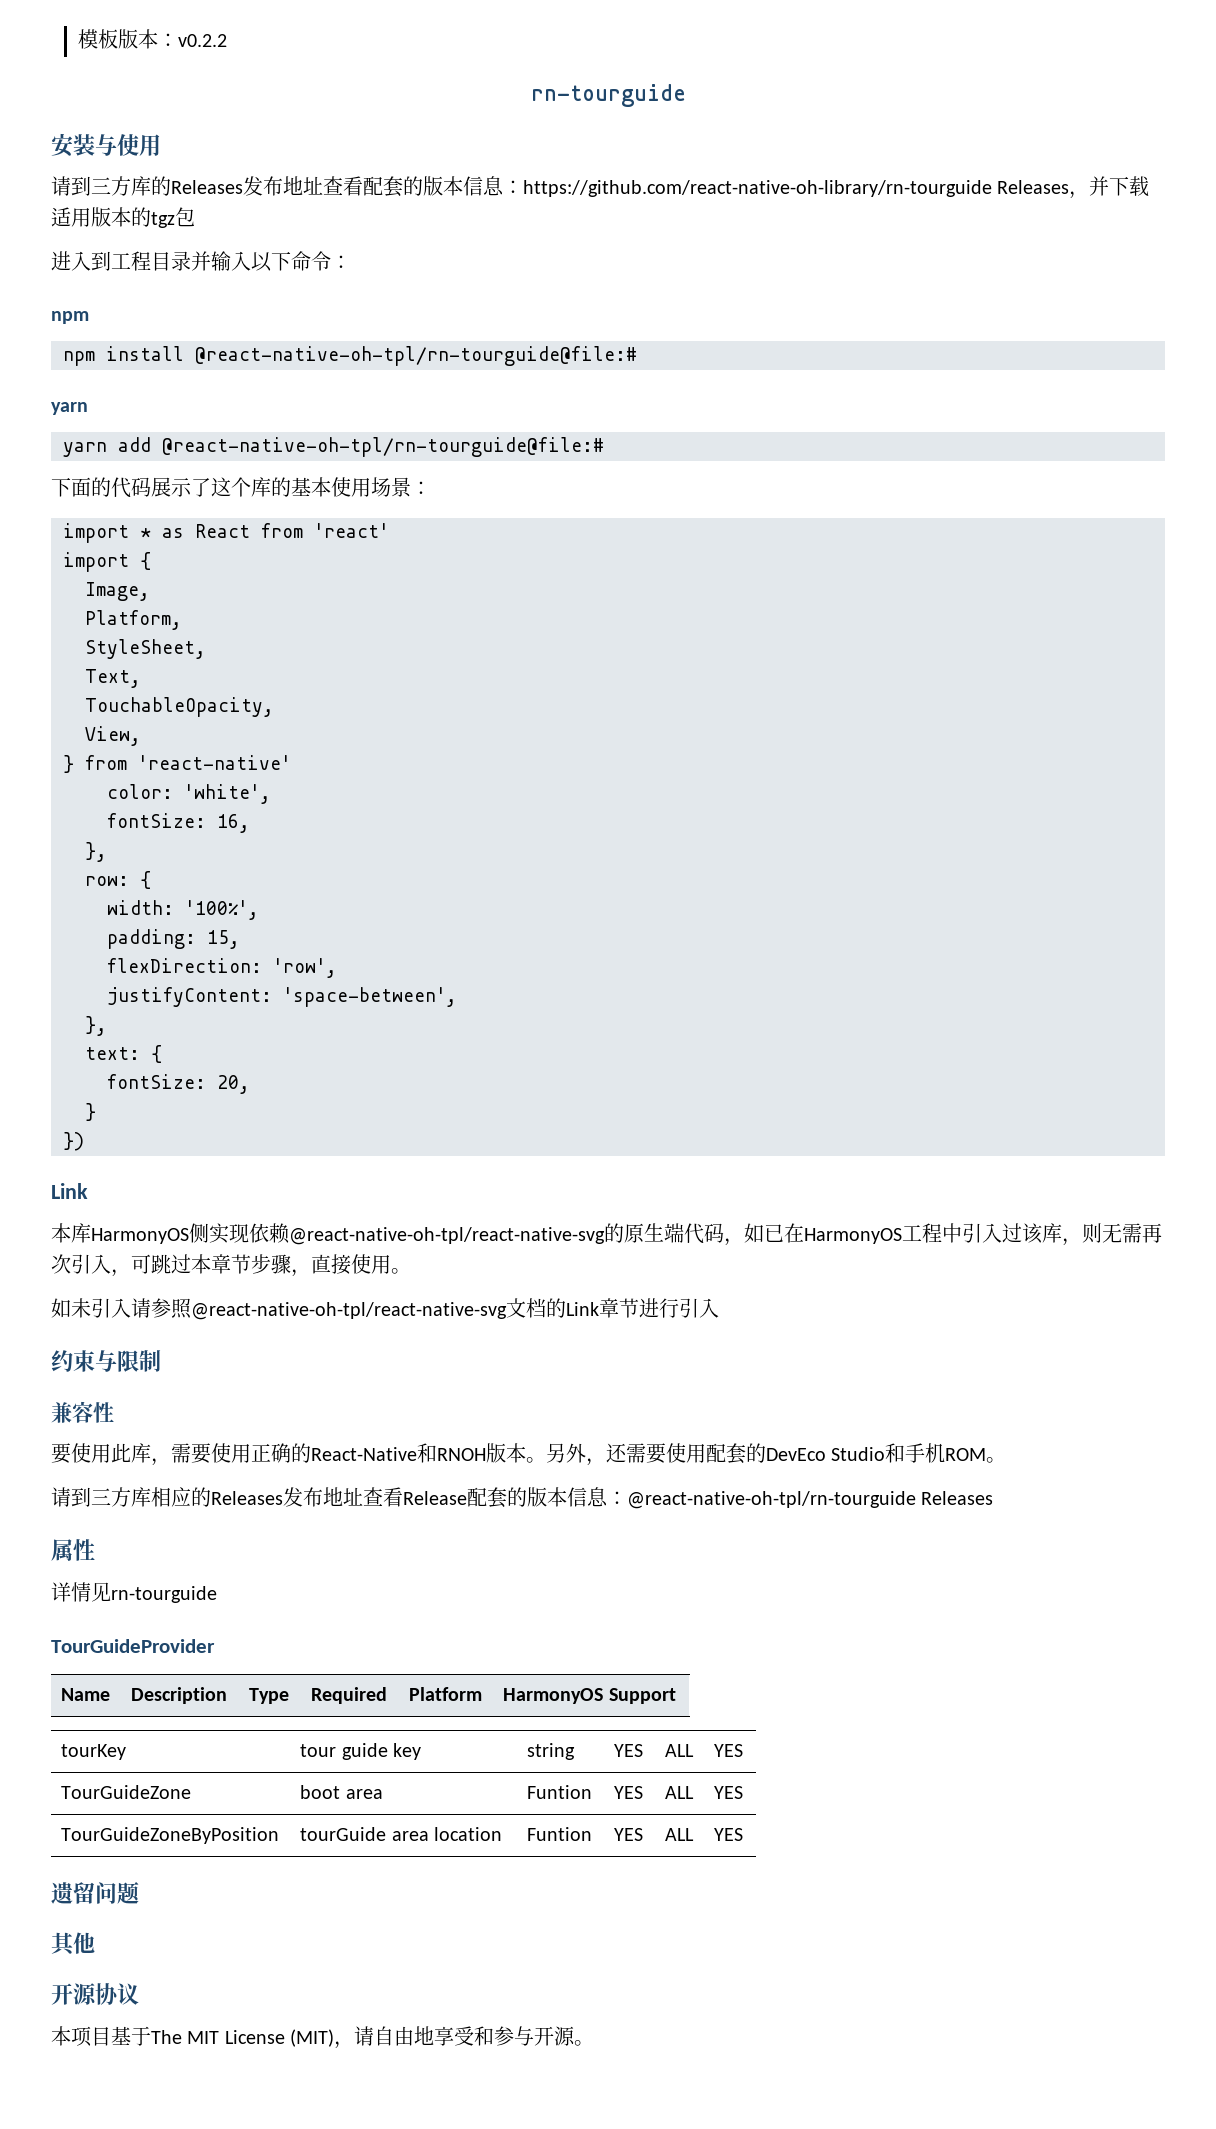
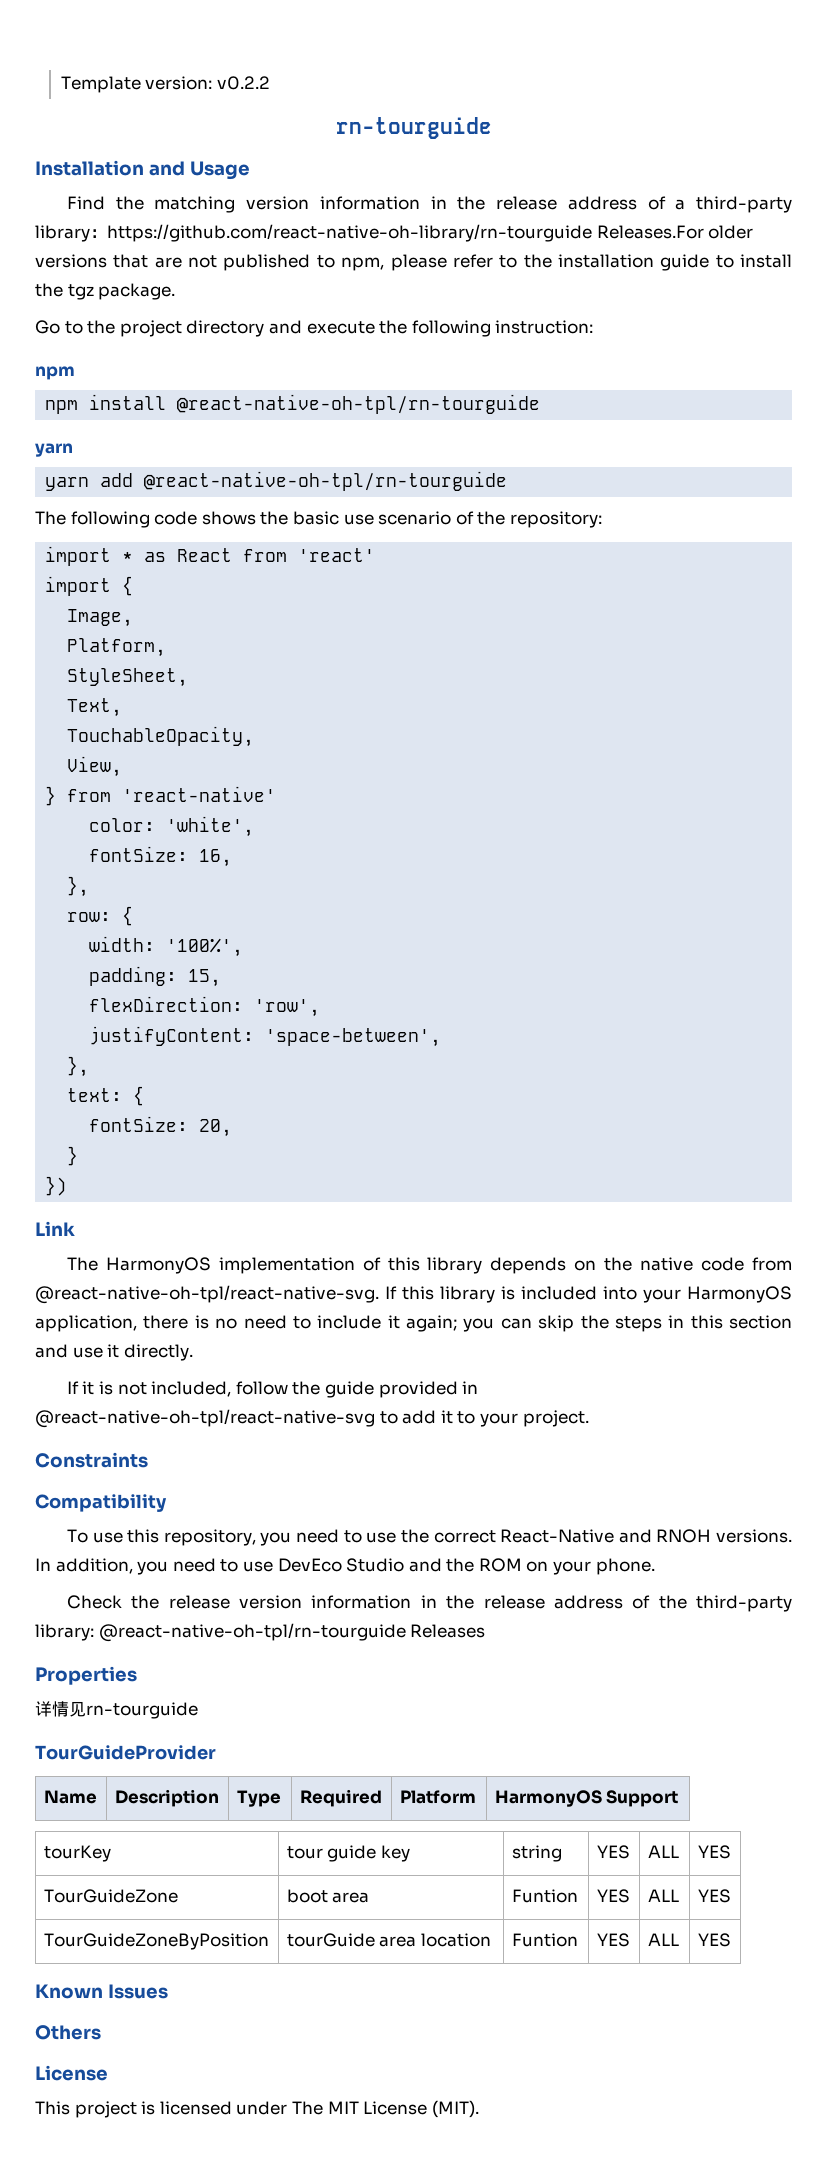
[77,29,178,49] 模板版本： -> [60,76,213,93] Template version:
[51,133,161,157] [51,176,1150,199] [51,207,195,228] [51,251,351,272] 安装与使用 // 请到三方库的Releases发布地址查看配套的版本信息：https://github.com/react-native-oh-library/rn-tourguide Releases，并下载适用版本的tgz包 // 进入到工程目录并输入以下命令： -> [35,160,250,180] [66,196,792,213] [35,224,754,242] [35,254,792,271] [35,283,176,300] [35,320,594,337] Installation and Usage // Find the matching version information in the release address of a third-party library：https://github.com/react-native-oh-library/rn-tourguide Releases.For older versions that are not published to npm, please refer to the installation guide to install the tgz package. // Go to the project directory and execute the following instruction:
[195,346,637,366] @react-native-oh-tpl/rn-tourguide@file:# -> [177,394,541,414] @react-native-oh-tpl/rn-tourguide
[162,437,604,457] [51,477,431,498] @react-native-oh-tpl/rn-tourguide@file:# // 下面的代码展示了这个库的基本使用场景： -> [144,471,508,491] [35,511,602,528] @react-native-oh-tpl/rn-tourguide // The following code shows the basic use scenario of the repository:
[51,1223,1162,1246] [51,1254,411,1277] [51,1298,719,1320] [51,1350,161,1372] [51,1401,114,1423] [51,1443,1007,1466] [51,1487,627,1508] 本库HarmonyOS侧实现依赖@react-native-oh-tpl/react-native-svg的原生端代码，如已在HarmonyOS工程中引入过该库，则无需再次引入，可跳过本章节步骤，直接使用。 // 如未引入请参照@react-native-oh-tpl/react-native-svg文档的Link章节进行引入 // 约束与限制 // 兼容性 // 要使用此库，需要使用正确的React-Native和RNOH版本。另外，还需要使用配套的DevEco Studio和手机ROM。 // 请到三方库相应的Releases发布地址查看Release配套的版本信息： -> [66,1257,792,1274] [35,1285,792,1304] [35,1315,792,1332] [35,1344,193,1361] [66,1381,479,1398] [35,1409,589,1428] [35,1452,148,1468] [35,1494,167,1512] [66,1529,792,1546] [35,1558,655,1575] [66,1595,792,1612] [35,1624,94,1641] The HarmonyOS implementation of this library depends on the native code from @react-native-oh-tpl/react-native-svg. If this library is included into your HarmonyOS application, there is no need to include it again; you can skip the steps in this section and use it directly. // If it is not included, follow the guide provided in @react-native-oh-tpl/react-native-svg to add it to your project. // Constraints // Compatibility // To use this repository, you need to use the correct React-Native and RNOH versions. In addition, you need to use DevEco Studio and the ROM on your phone. // Check the release version information in the release address of the third-party library:
[51,1539,95,1561] 属性 -> [35,1666,137,1685] Properties
[51,1881,139,1904] [51,1932,95,1956] [51,1983,139,2005] [51,2026,595,2049] 遗留问题 // 其他 // 开源协议 // 本项目基于The MIT License (MIT)，请自由地享受和参与开源。 -> [35,1984,168,1999] [35,2025,101,2040] [35,2065,108,2081] [35,2100,479,2118] Known Issues // Others // License // This project is licensed under The MIT License (MIT).

